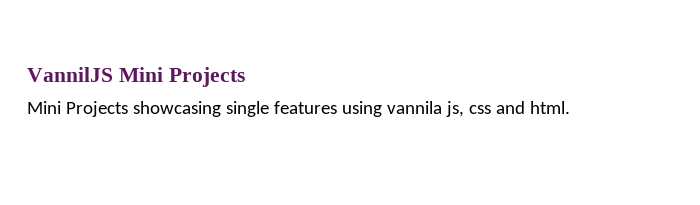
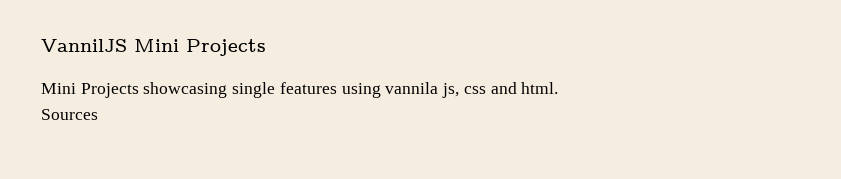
(570, 107) none -> [41,109,98,120] // Sources

